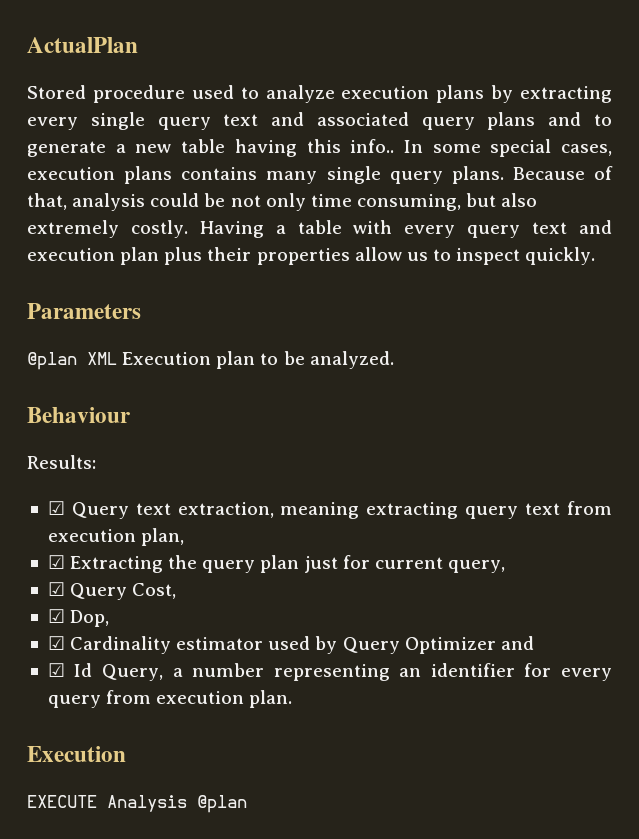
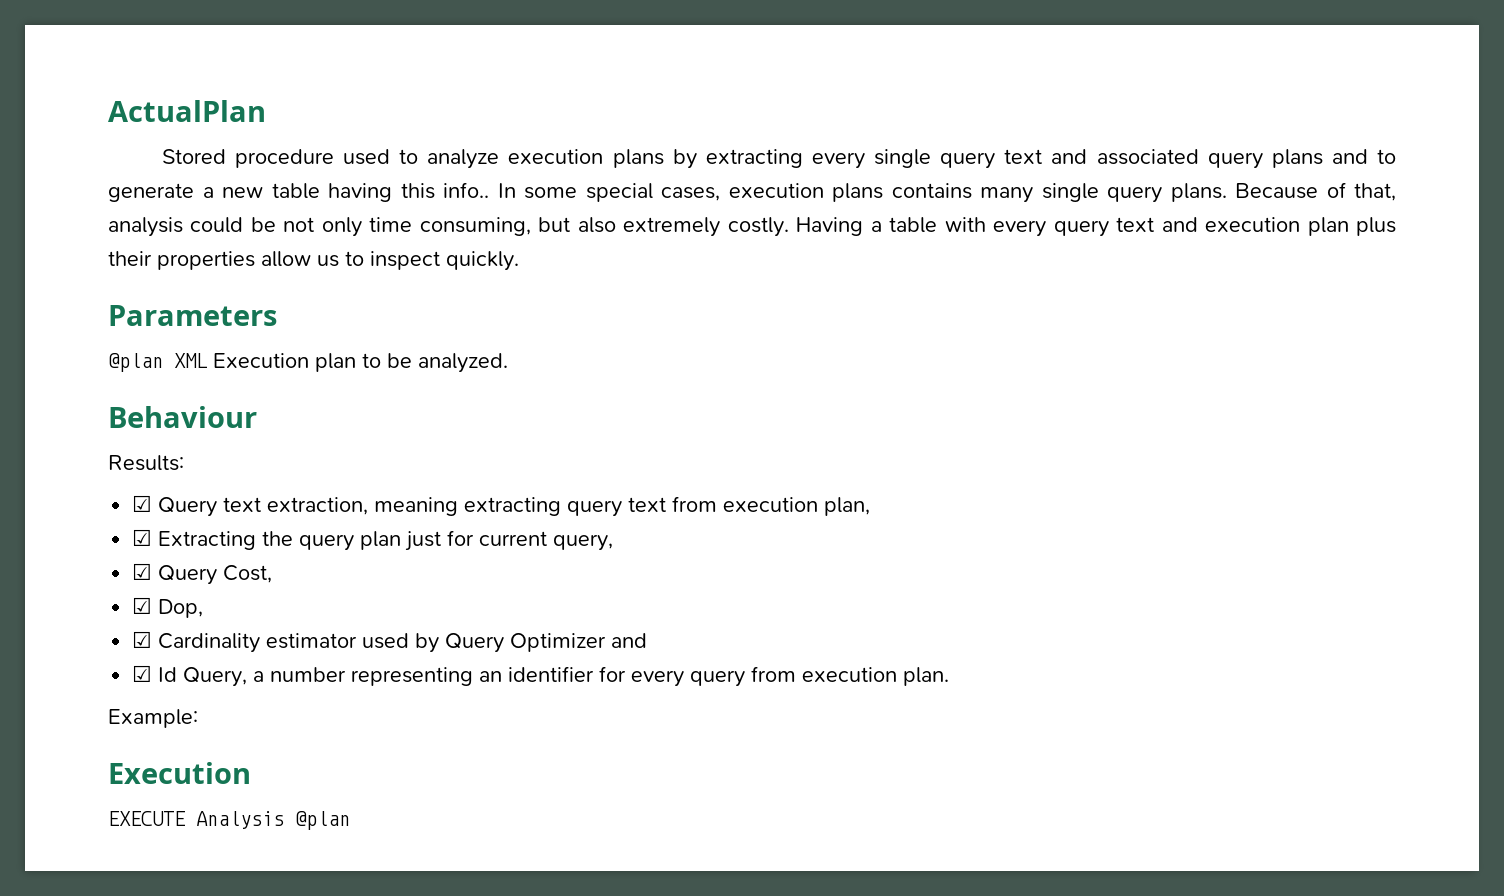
(293, 699) none -> [108,709,198,728] // Example:

